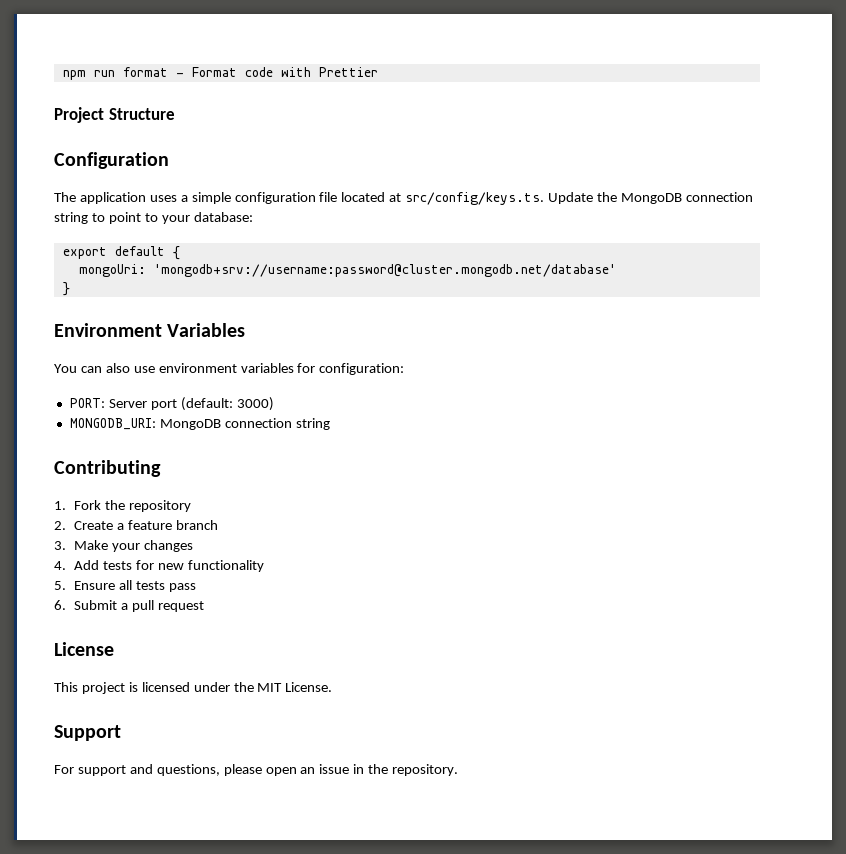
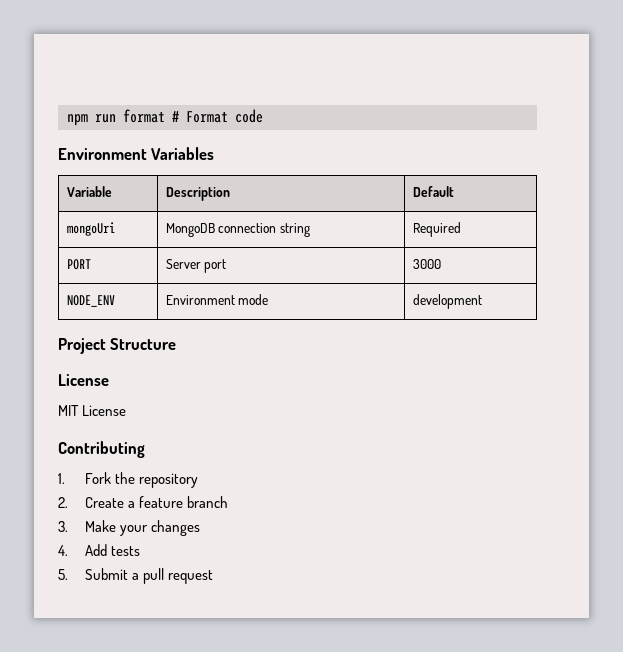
[175,73,184,77] - -> [172,111,179,122] #
[280,67,378,77] [54,107,175,123] [54,152,169,169] [54,192,753,205] [54,212,253,224] [62,246,180,260] [78,264,616,277] [62,282,70,296] [54,323,246,337] [54,363,405,375] [69,397,274,411] [69,418,330,430] with Prettier // Project Structure // Configuration // The application uses a simple configuration file located at src/config/keys.ts. Update the MongoDB connection string to point to your database: // export default { // mongoUri: 'mongodb+srv://username:password@cluster.mongodb.net/database' // } // Environment Variables // You can also use environment variables for configuration: // PORT: Server port (default: 3000) // MONGODB_URI: MongoDB connection string -> [58,147,215,160] [66,186,112,197] [165,187,230,201] [412,186,454,197] [66,222,115,236] [165,223,310,237] [412,222,461,237] [66,259,91,270] [165,259,227,273] [412,259,441,269] [66,295,115,307] [165,294,269,305] [412,294,482,309] [58,338,177,354] [58,374,109,386] [58,405,127,416] // Environment Variables // Variable | Description | Default // mongoUri | MongoDB connection string | Required // PORT | Server port | 3000 // NODE_ENV | Environment mode | development // Project Structure // License // MIT License
[135,560,264,572] [54,580,196,592] [54,600,204,612] [54,642,114,656] [54,682,333,694] [54,725,121,741] [54,764,459,776] for new functionality // 5. Ensure all tests pass // 6. Submit a pull request // License // This project is licensed under the MIT License. // Support // For support and questions, please open an issue in the repository. -> [58,568,214,584] // 5. Submit a pull request

